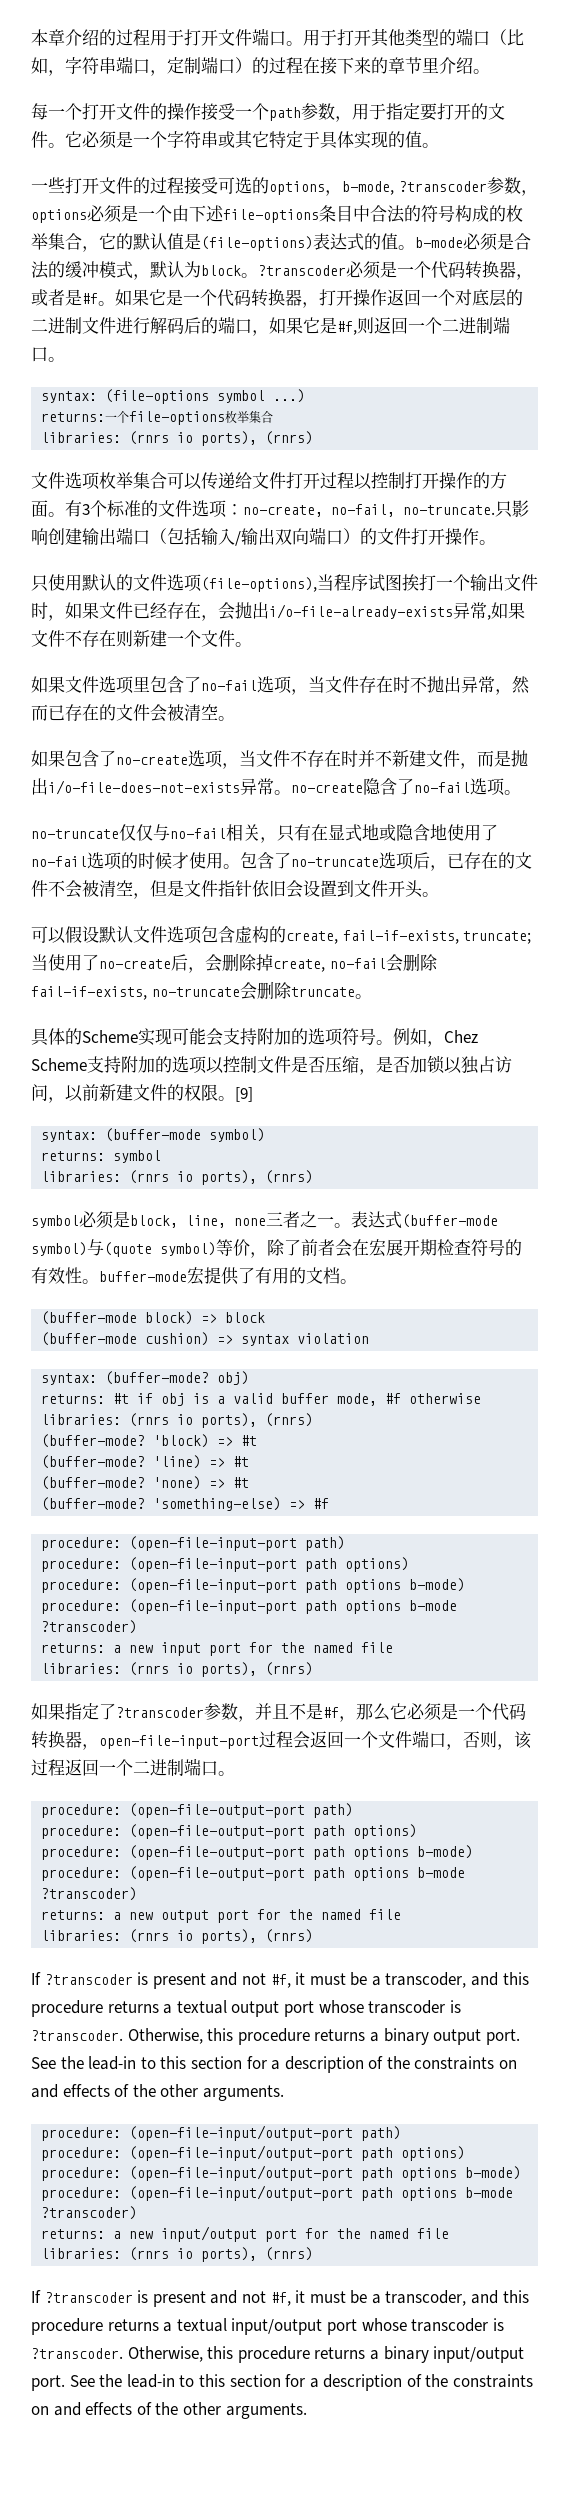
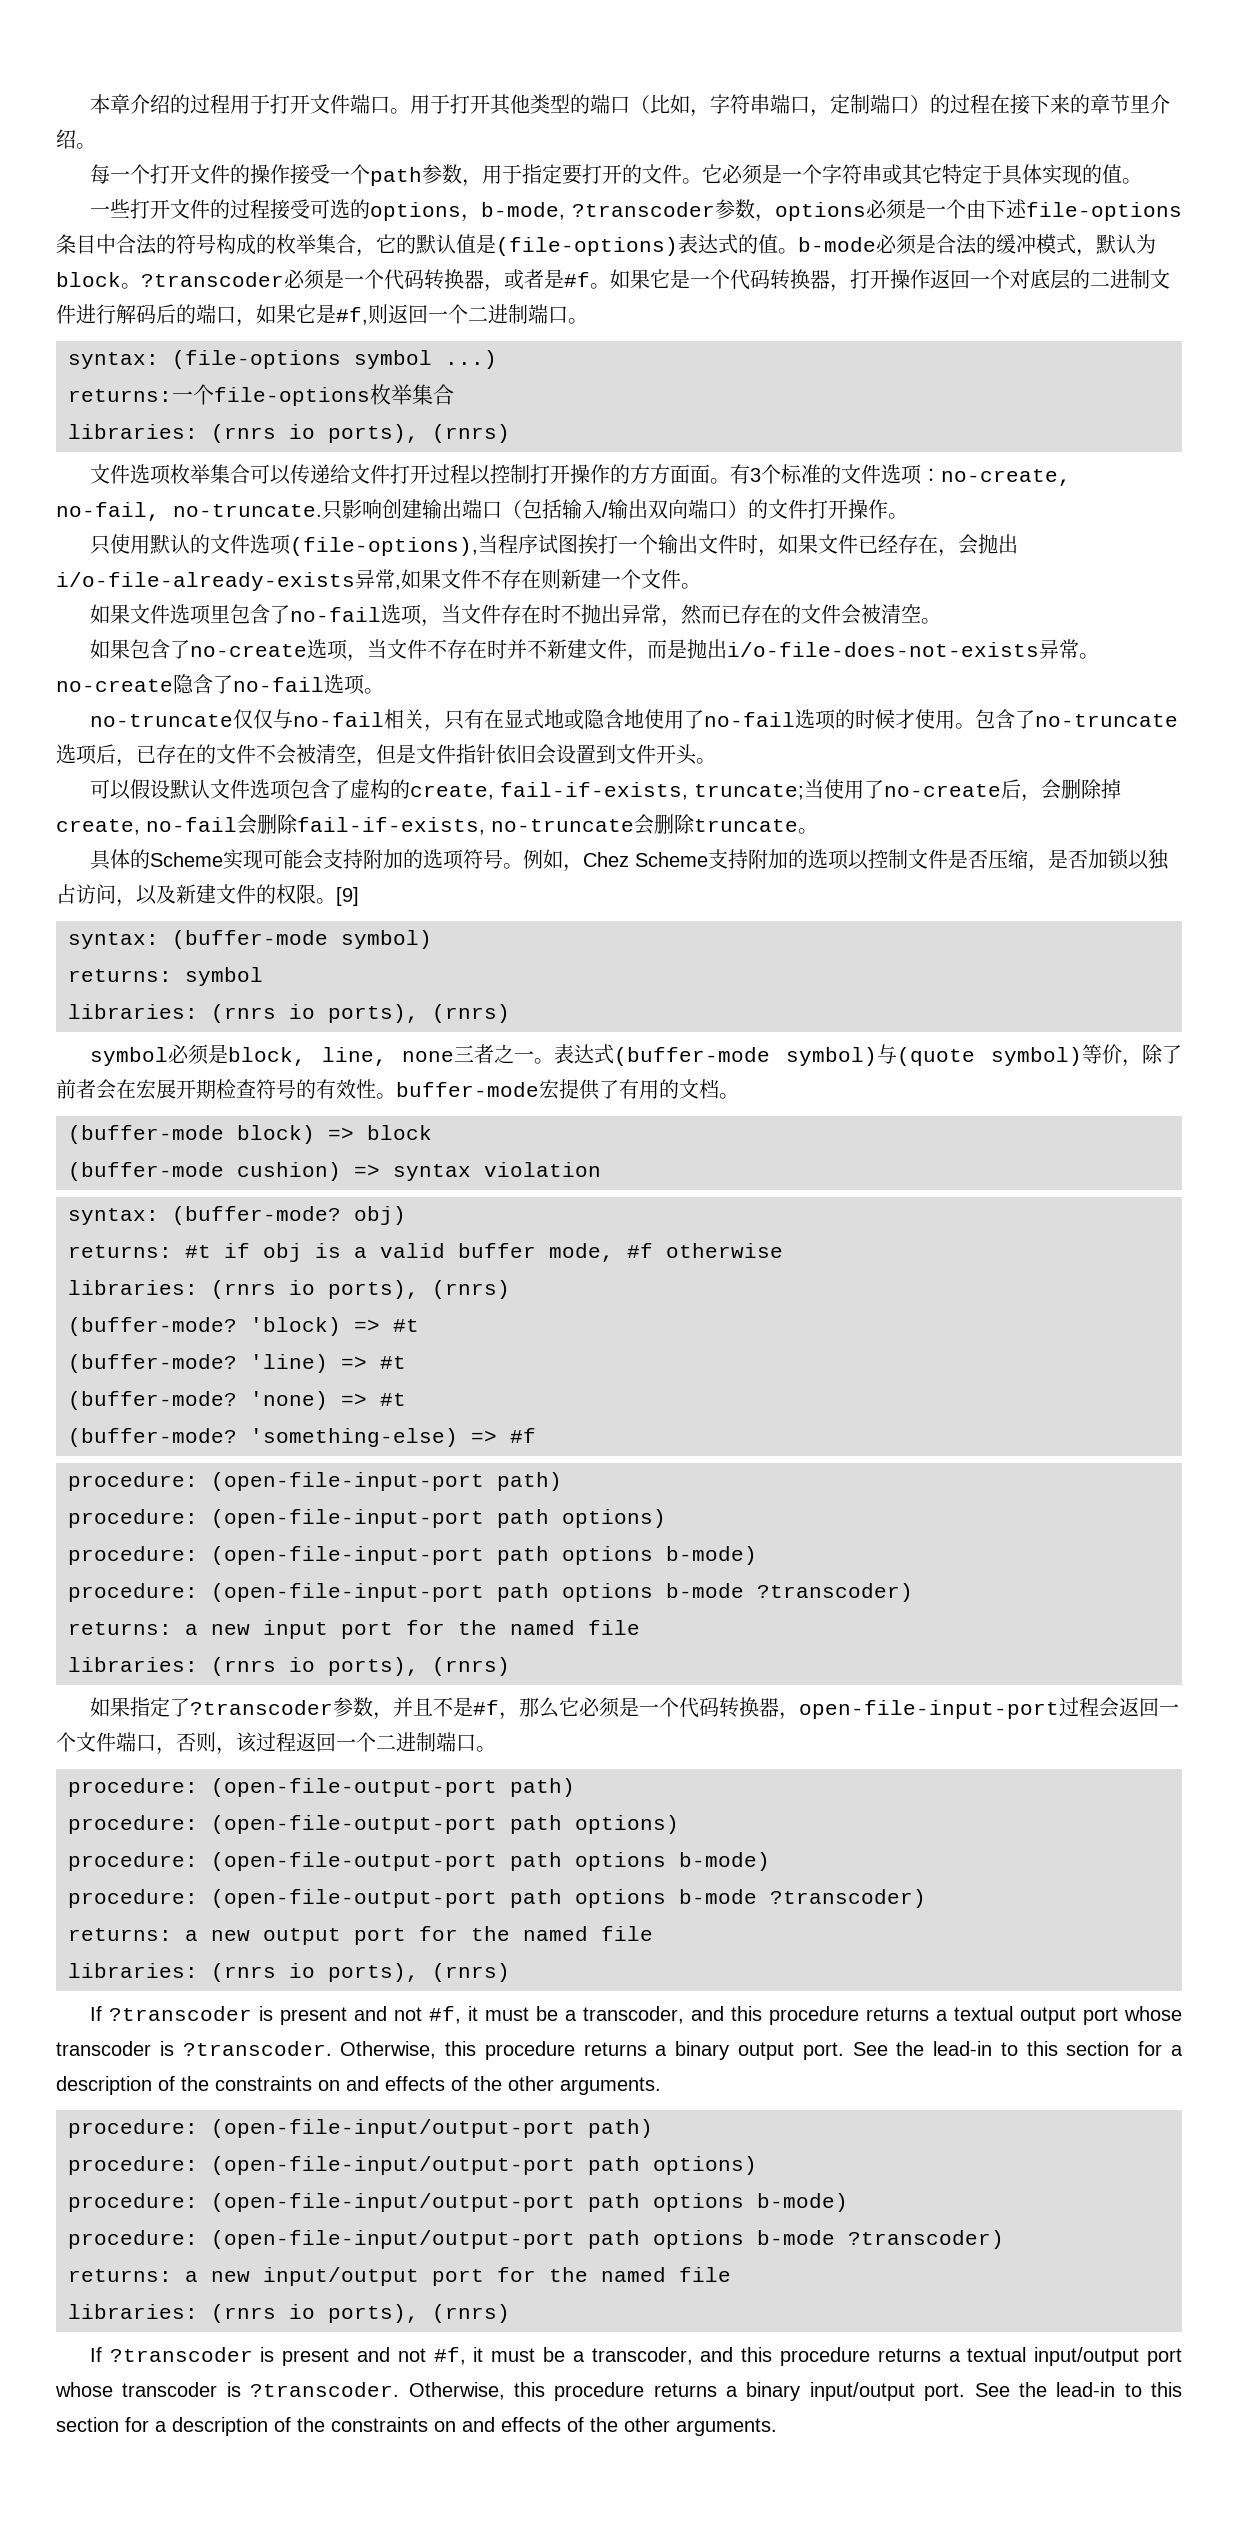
(507, 480) none -> [649,464,690,484] 方面
(235, 934) none -> [329,780,350,799] 了
[82,1084,99,1101] 前 -> [156,885,176,904] 及

